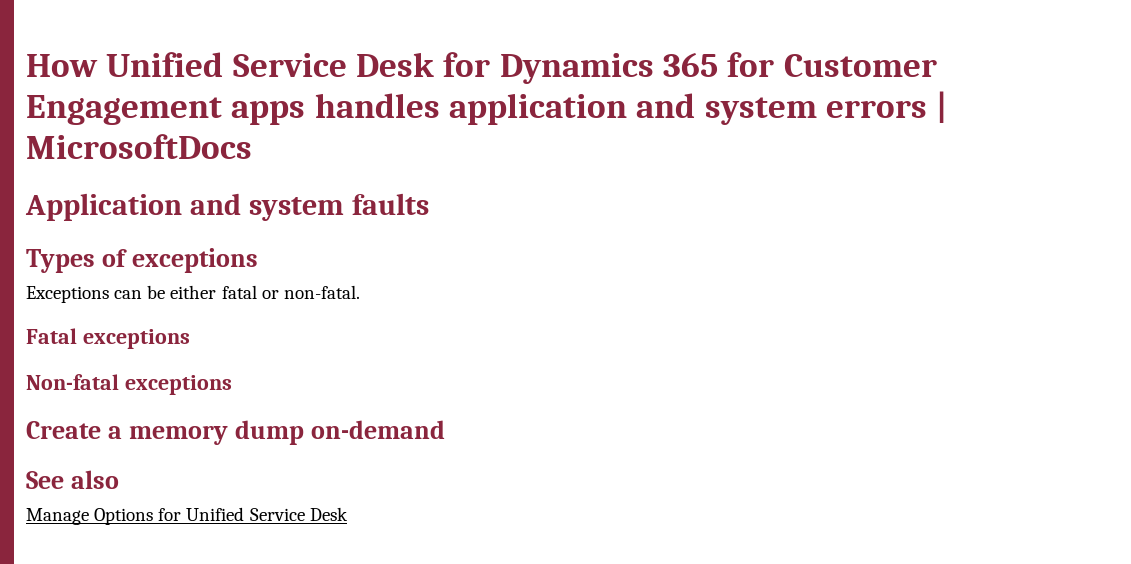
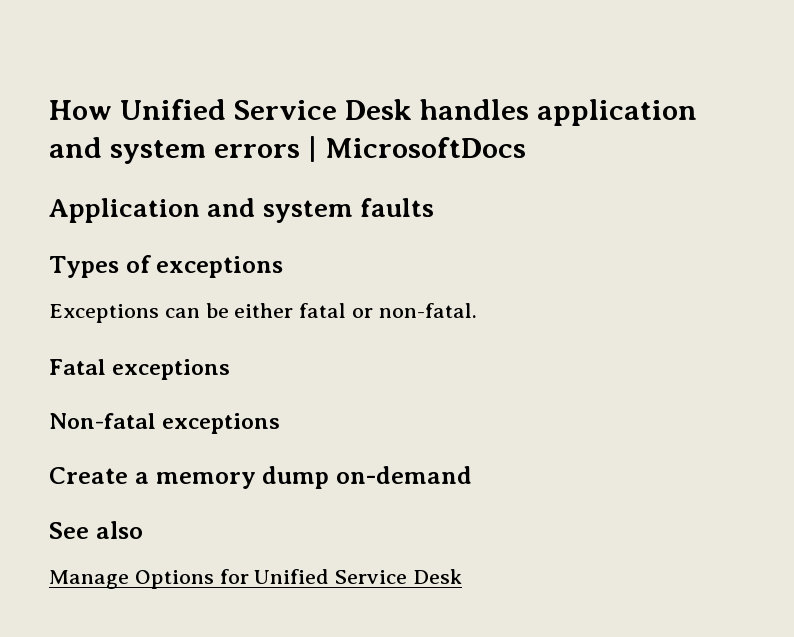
[443,52,937,84] [26,95,306,125] for Dynamics 365 for Customer Engagement apps -> (412, 109) none

